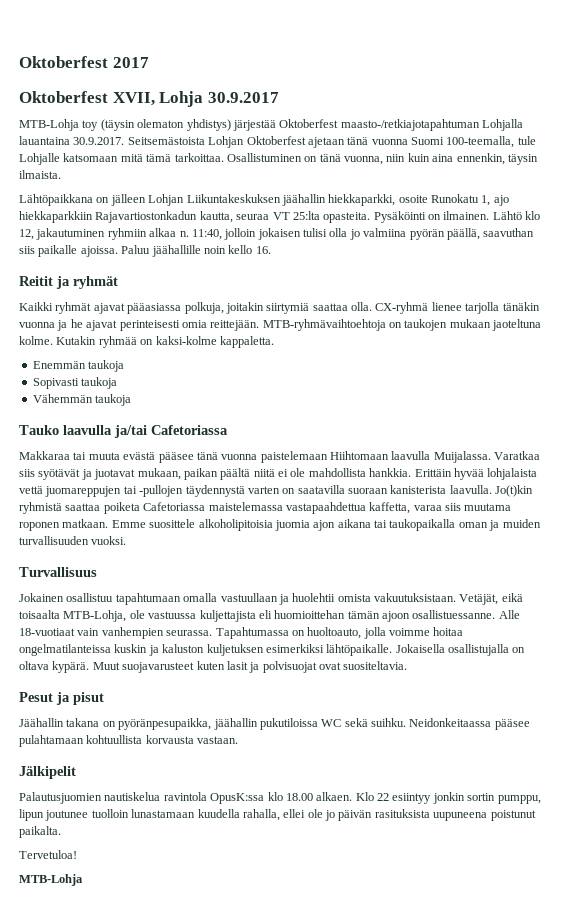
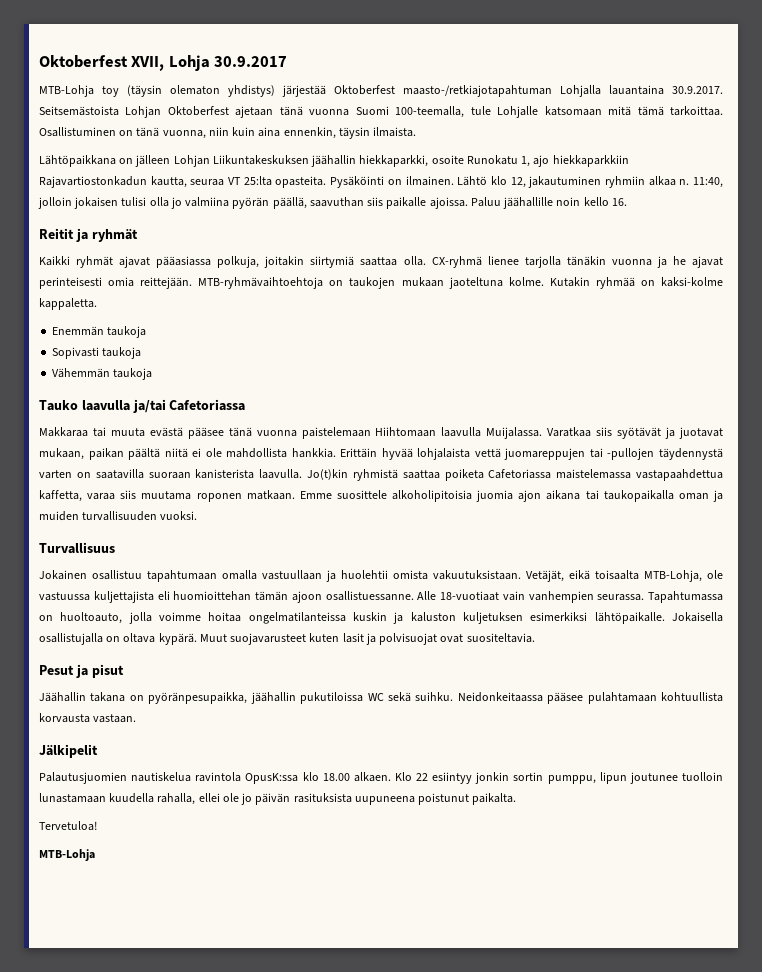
[19,56,149,68] [19,91,108,103] Oktoberfest 2017 // Oktoberfest -> [39,55,128,68] Oktoberfest

